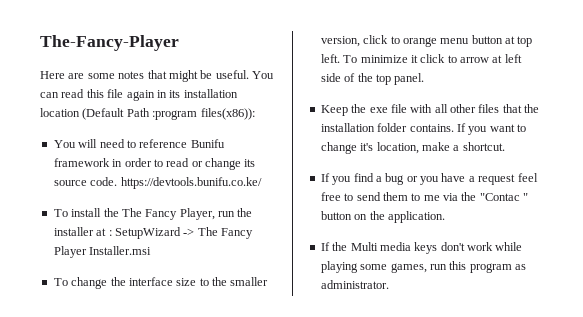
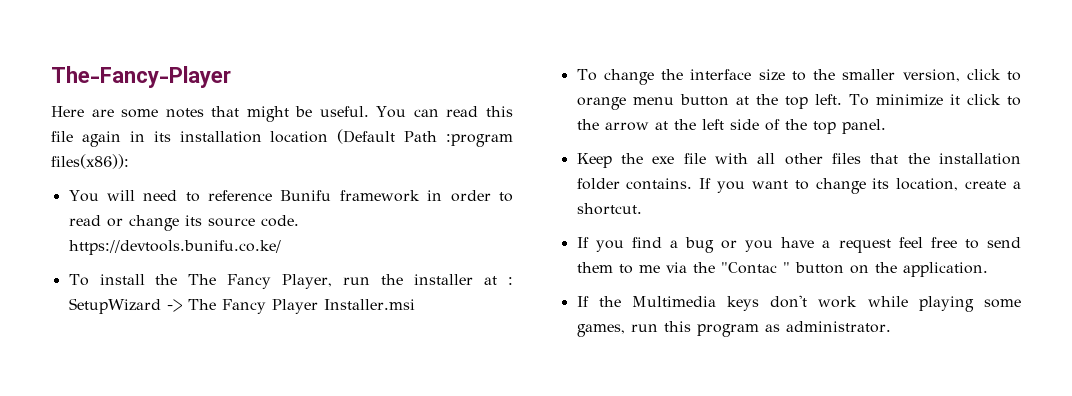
(515, 40) none -> [755,94,778,105] the
(457, 59) none -> [576,119,599,130] the
(503, 59) none -> [673,119,696,130] the
[360,142,450,154] it's location, make -> [872,178,1007,191] its location, create
[350,242,411,251] Multi media -> [631,296,716,307] Multimedia

